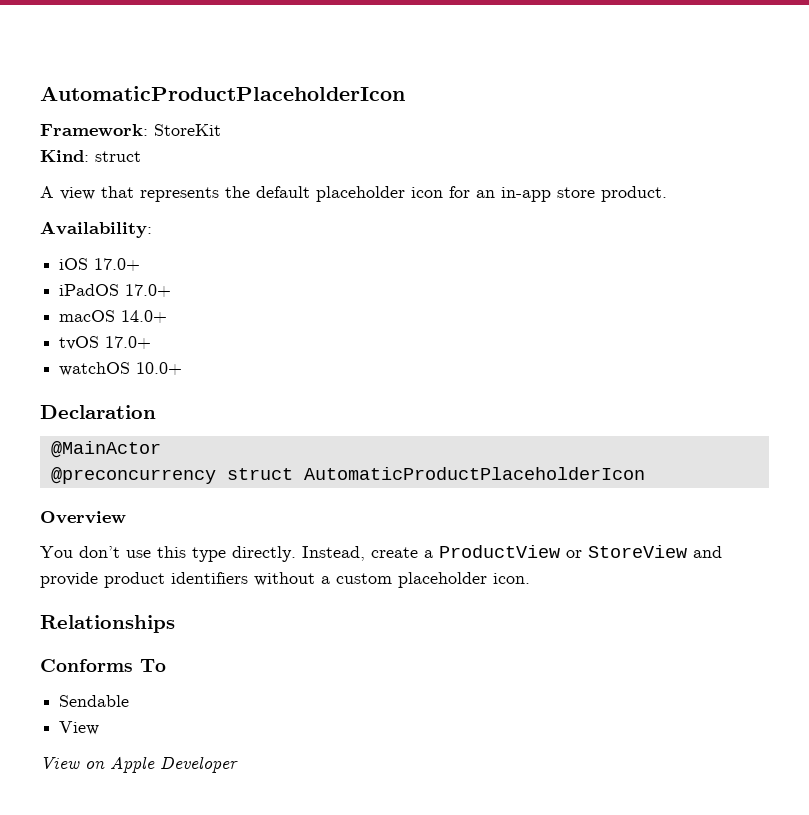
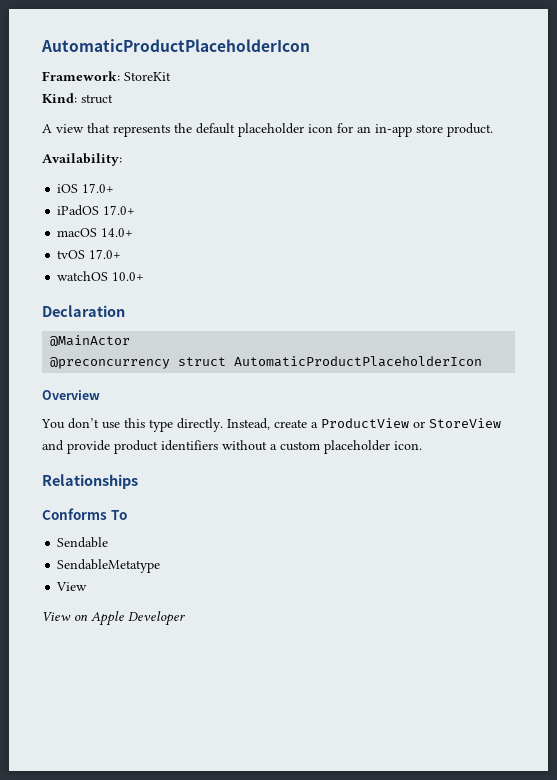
(130, 701) none -> [57,559,161,573] // SendableMetatype

